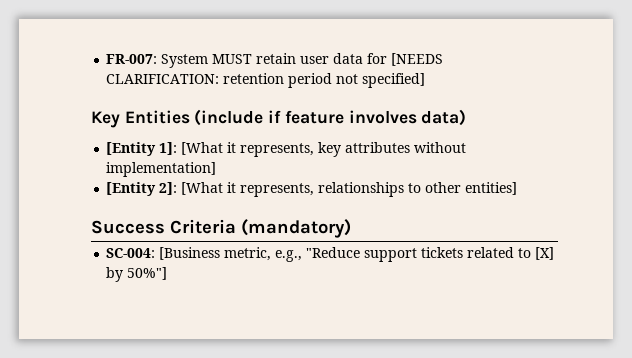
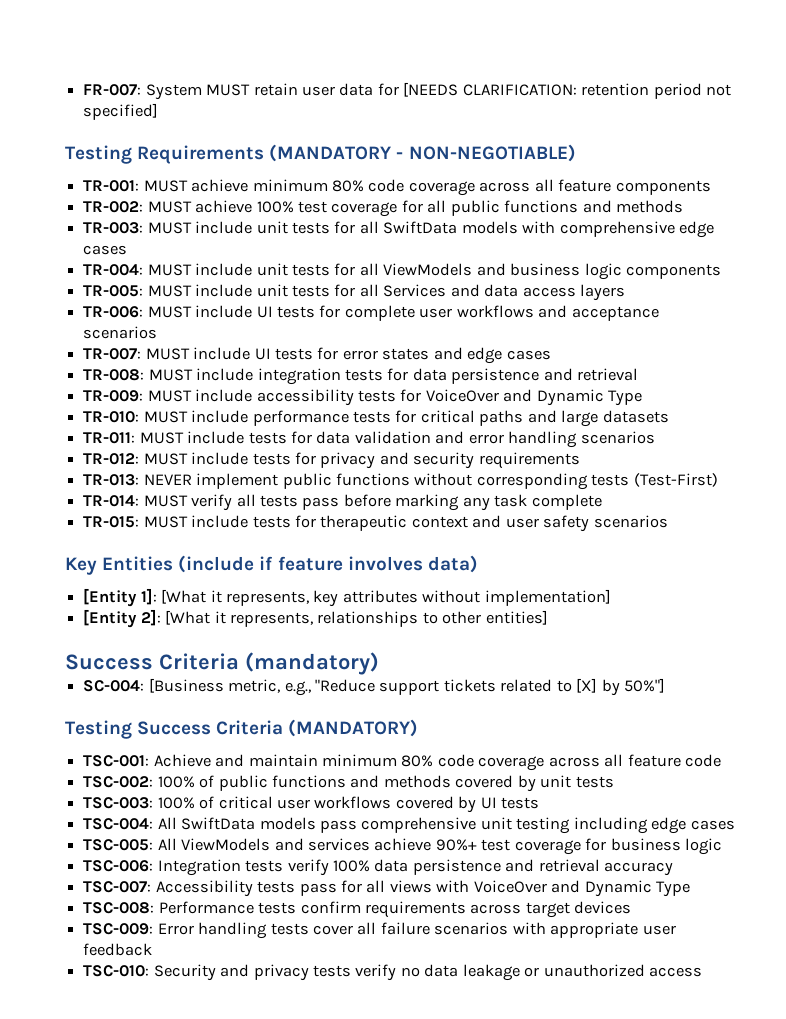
(426, 80) none -> [65,144,576,164] [83,179,711,196] [83,200,684,217] [83,221,715,238] [83,245,128,255] [83,263,722,280] [83,284,626,301] [83,305,659,321] [83,326,158,339] [83,347,551,364] [83,368,639,385] [83,389,643,406] [83,410,669,427] [83,431,655,448] [83,452,580,469] [83,473,718,490] [83,494,602,511] [83,515,668,532] // Testing Requirements (MANDATORY - NON-NEGOTIABLE) // TR-001: MUST achieve minimum 80% code coverage across all feature components // TR-002: MUST achieve 100% test coverage for all public functions and methods // TR-003: MUST include unit tests for all SwiftData models with comprehensive edge cases // TR-004: MUST include unit tests for all ViewModels and business logic components // TR-005: MUST include unit tests for all Services and data access layers // TR-006: MUST include UI tests for complete user workflows and acceptance scenarios // TR-007: MUST include UI tests for error states and edge cases // TR-008: MUST include integration tests for data persistence and retrieval // TR-009: MUST include accessibility tests for VoiceOver and Dynamic Type // TR-010: MUST include performance tests for critical paths and large datasets // TR-011: MUST include tests for data validation and error handling scenarios // TR-012: MUST include tests for privacy and security requirements // TR-013: NEVER implement public functions without corresponding tests (Test-First) // TR-014: MUST verify all tests pass before marking any task complete // TR-015: MUST include tests for therapeutic context and user safety scenarios
(168, 273) none -> [65,719,419,739] [83,754,722,771] [83,775,614,792] [83,796,540,813] [83,817,735,834] [83,838,723,855] [83,859,674,876] [83,880,691,897] [83,901,632,918] [83,922,676,939] [83,943,153,956] [83,964,703,981] // Testing Success Criteria (MANDATORY) // TSC-001: Achieve and maintain minimum 80% code coverage across all feature code // TSC-002: 100% of public functions and methods covered by unit tests // TSC-003: 100% of critical user workflows covered by UI tests // TSC-004: All SwiftData models pass comprehensive unit testing including edge cases // TSC-005: All ViewModels and services achieve 90%+ test coverage for business logic // TSC-006: Integration tests verify 100% data persistence and retrieval accuracy // TSC-007: Accessibility tests pass for all views with VoiceOver and Dynamic Type // TSC-008: Performance tests confirm requirements across target devices // TSC-009: Error handling tests cover all failure scenarios with appropriate user feedback // TSC-010: Security and privacy tests verify no data leakage or unauthorized access

